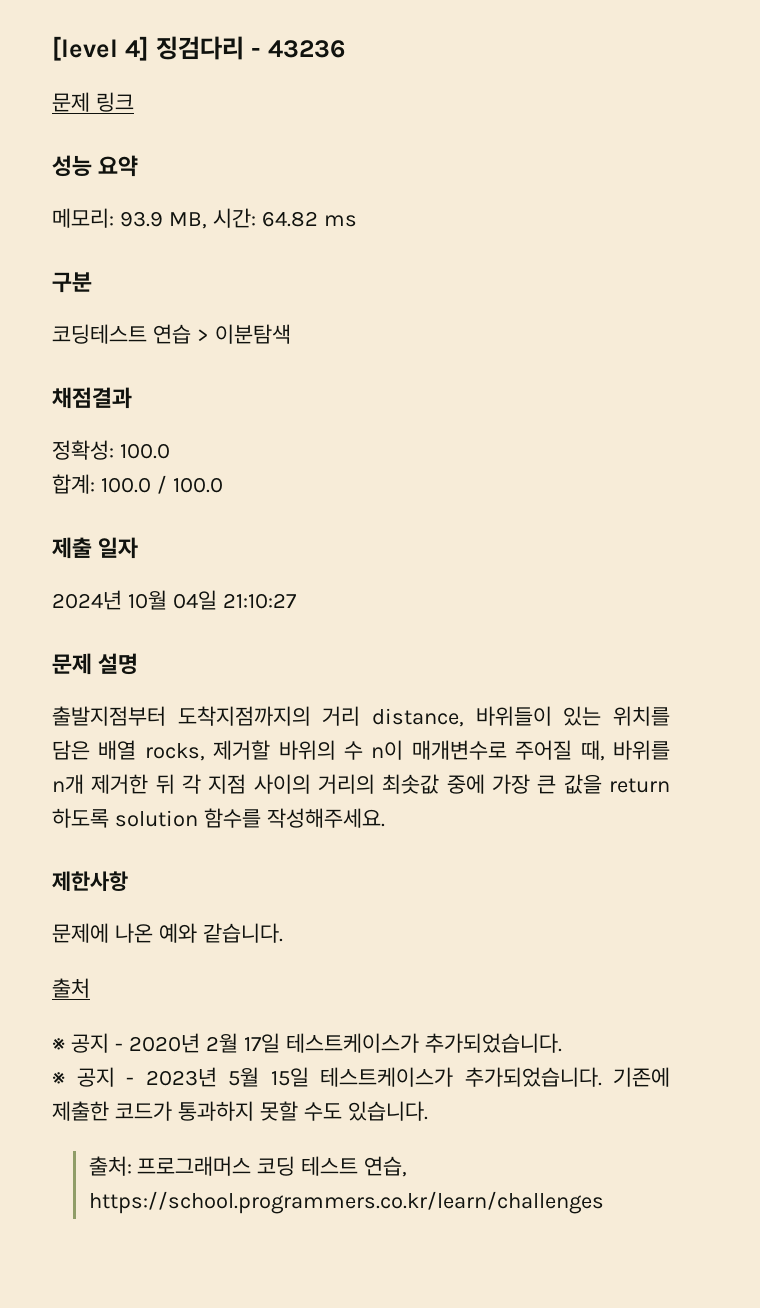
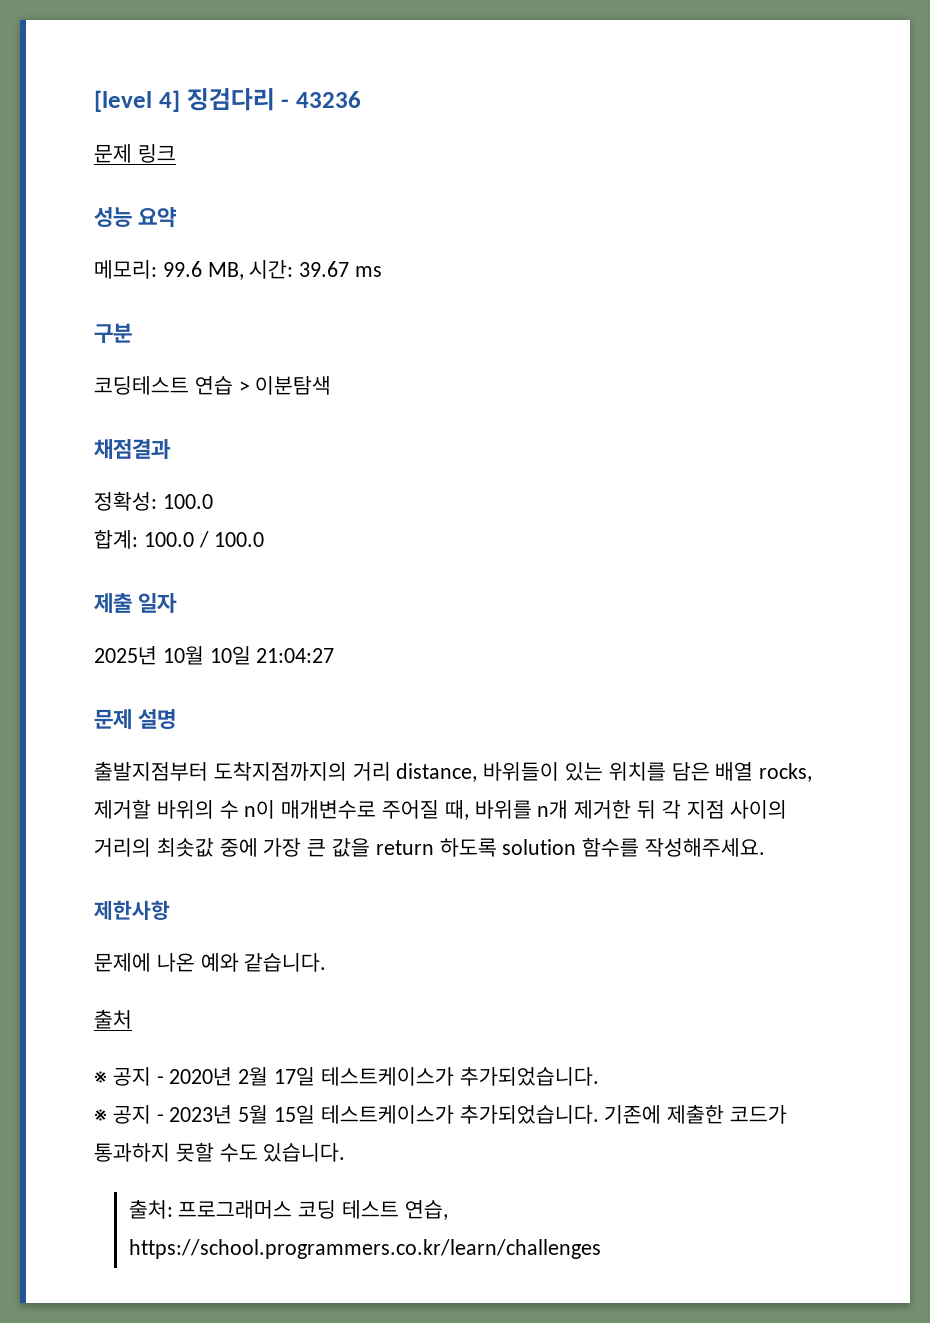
[119,211,163,227] 93.9 -> [162,261,202,277] 99.6
[261,211,318,227] 64.82 -> [299,261,350,277] 39.67
[52,590,296,610] 2024년 10월 04일 21:10:27 -> [94,646,335,665] 2025년 10월 10일 21:04:27

